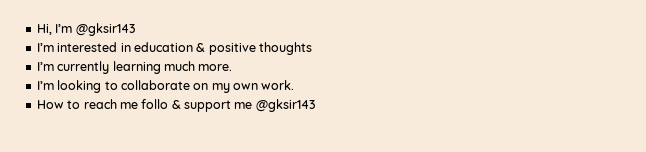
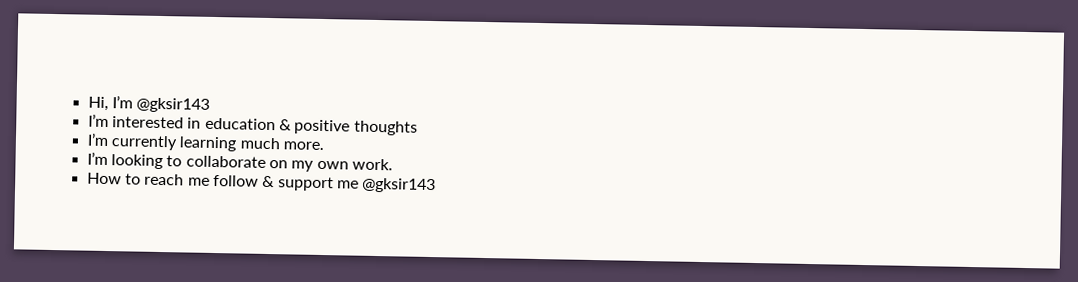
[141,99,169,109] follo -> [212,174,259,187] follow

